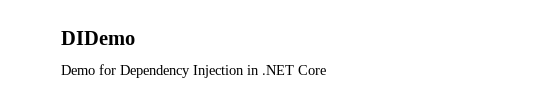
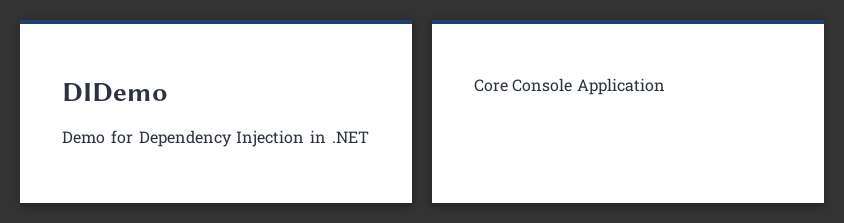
(326, 70) none -> [512,78,665,95] Console Application

